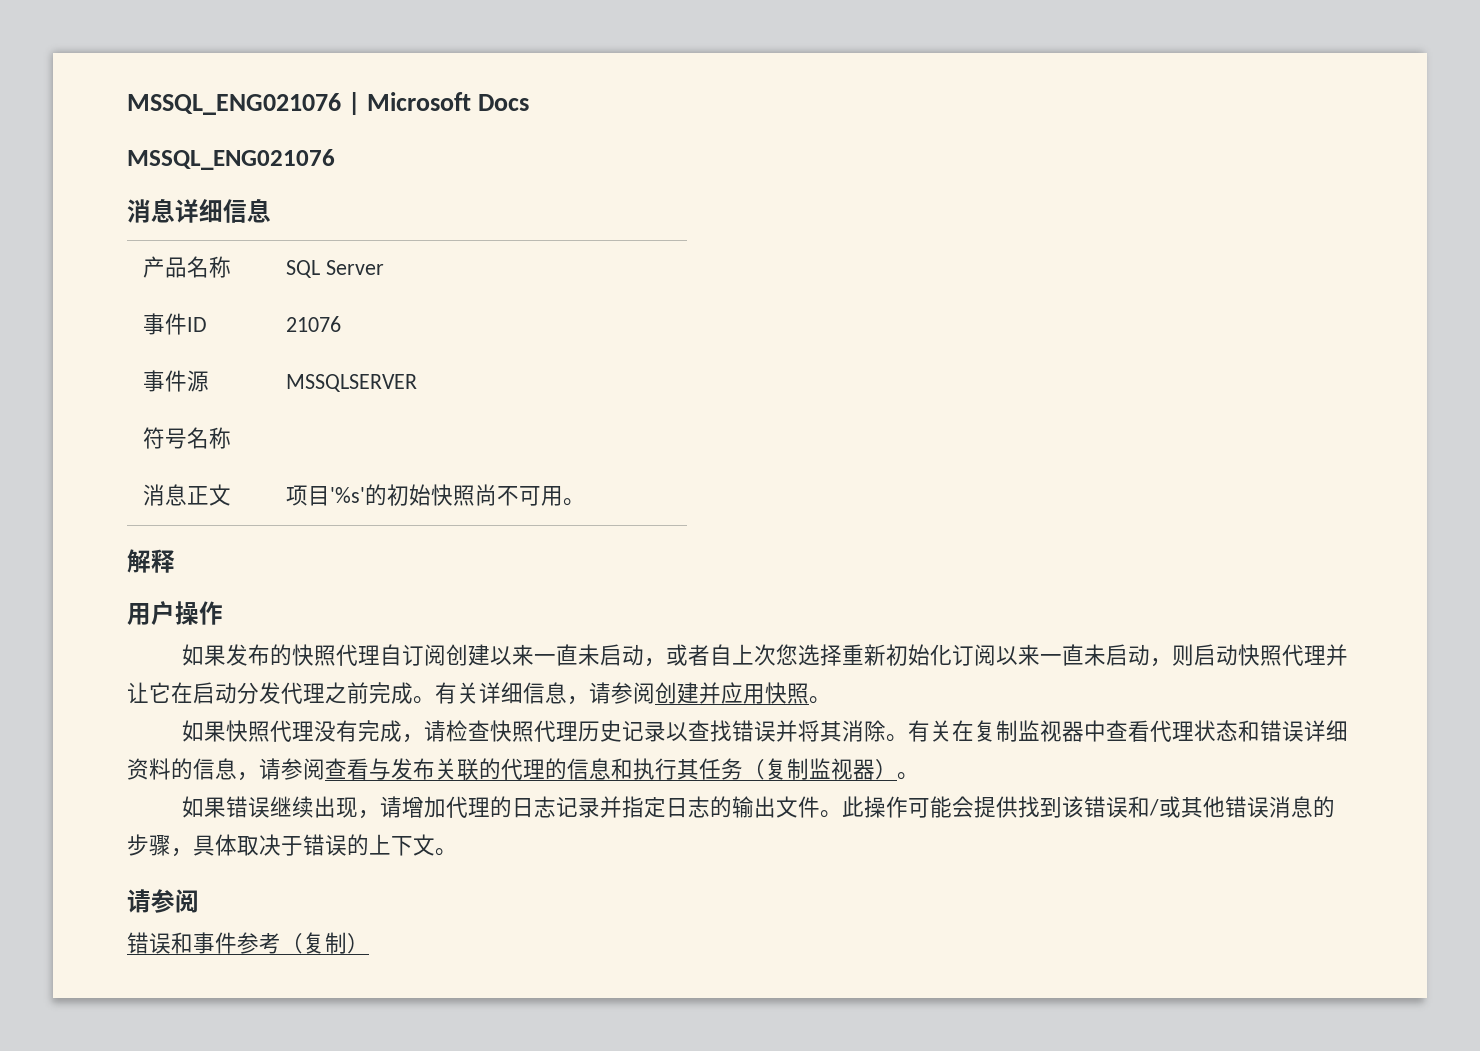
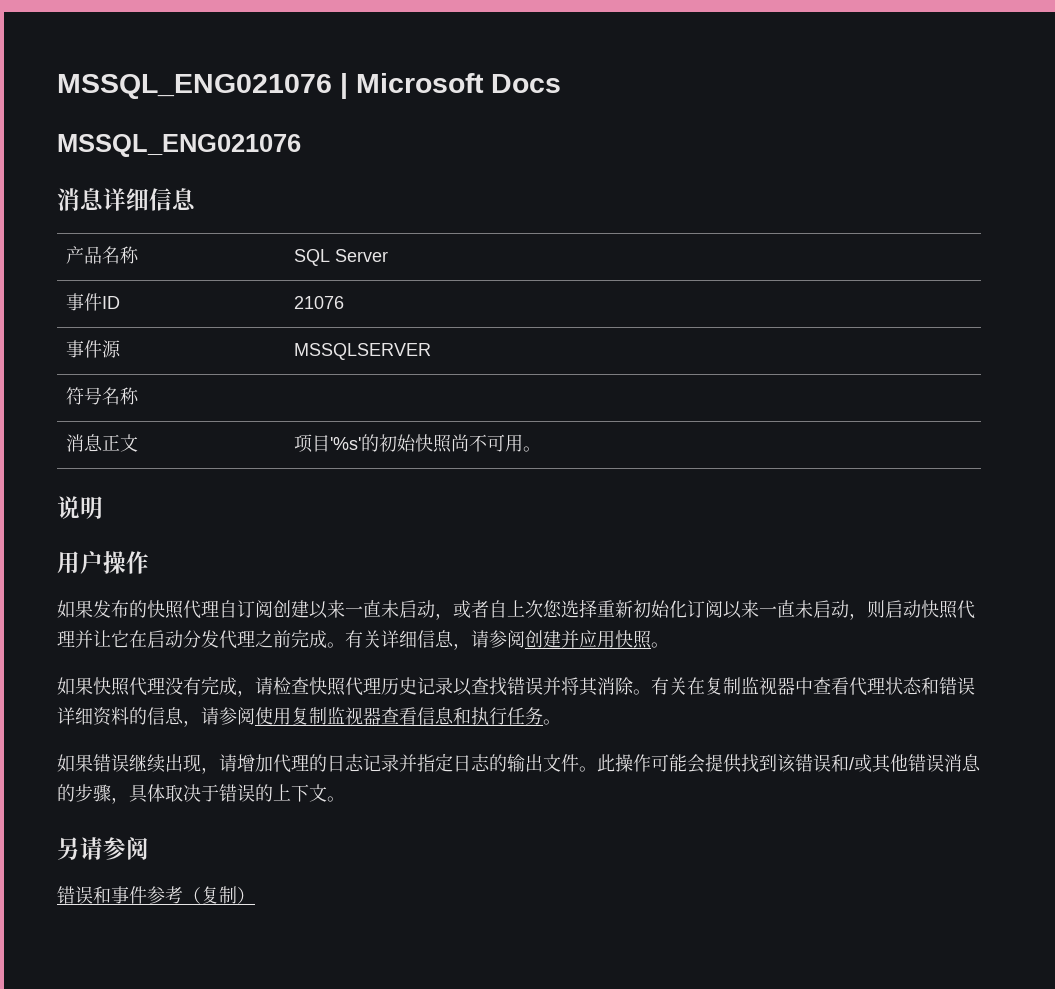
[127,549,175,573] 解释 -> [57,496,103,519] 说明
[325,758,897,781] 查看与发布关联的代理的信息和执行其任务（复制监视器） -> [255,707,543,725] 使用复制监视器查看信息和执行任务
(457, 852) none -> [57,837,80,860] 另

